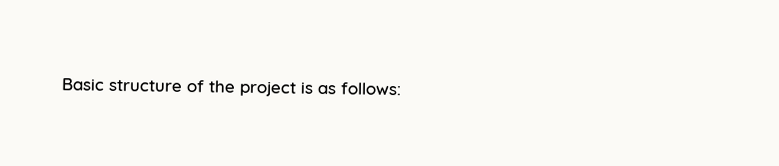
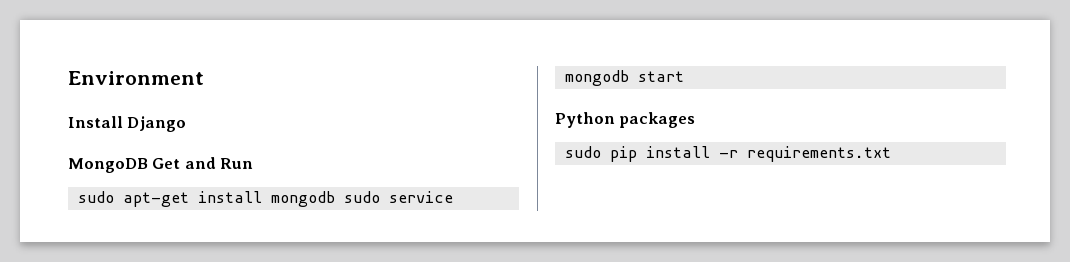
[61,78,401,97] Basic structure of the project is as follows: -> [68,71,204,85] [68,116,187,132] [68,157,254,173] [77,191,453,207] [564,70,684,86] [555,112,696,128] [564,146,891,162] Environment // Install Django // MongoDB Get and Run // sudo apt-get install mongodb sudo service mongodb start // Python packages // sudo pip install -r requirements.txt

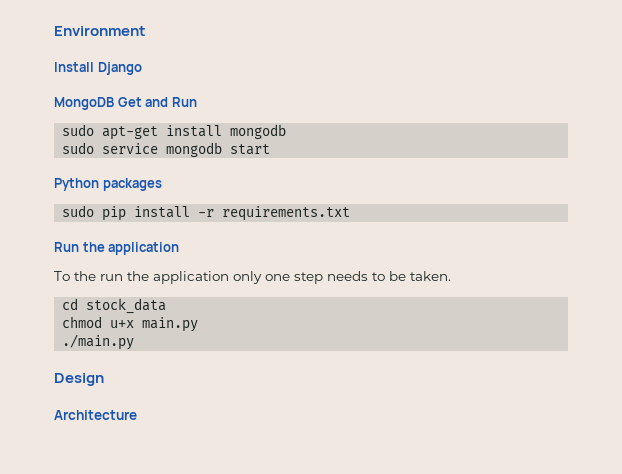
(335, 199) none -> (287, 131) //
(891, 154) none -> [54,242,180,255] [54,271,451,284] [62,298,167,314] [62,316,199,332] [62,334,135,350] [54,373,104,386] [54,410,137,420] // Run the application // To the run the application only one step needs to be taken. // cd stock_data // chmod u+x main.py // ./main.py // Design // Architecture

